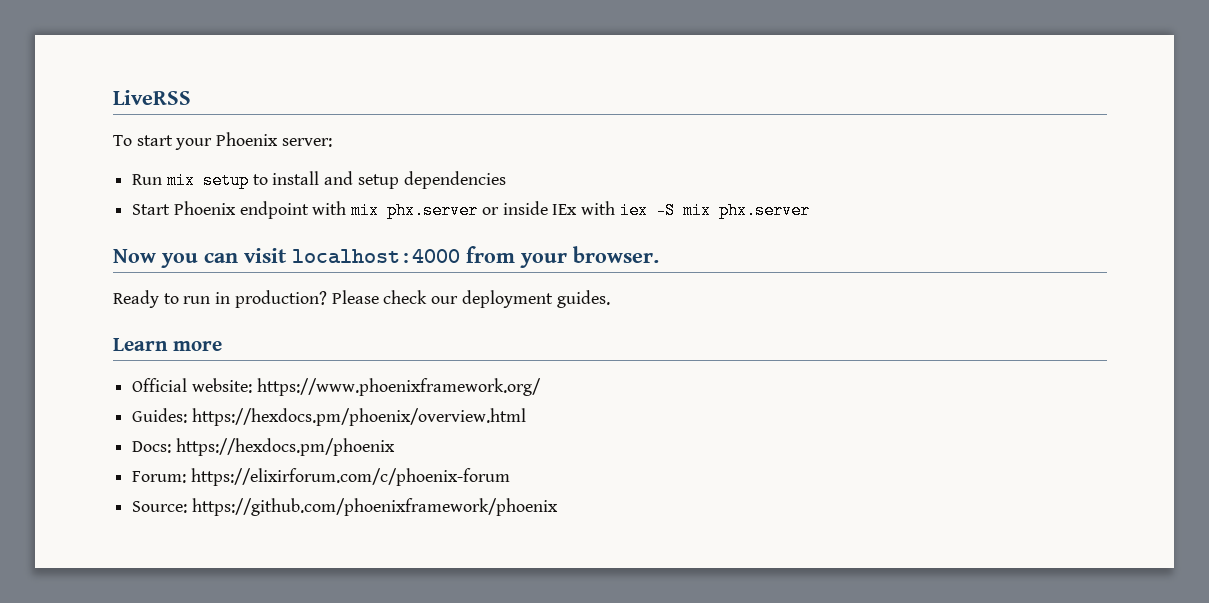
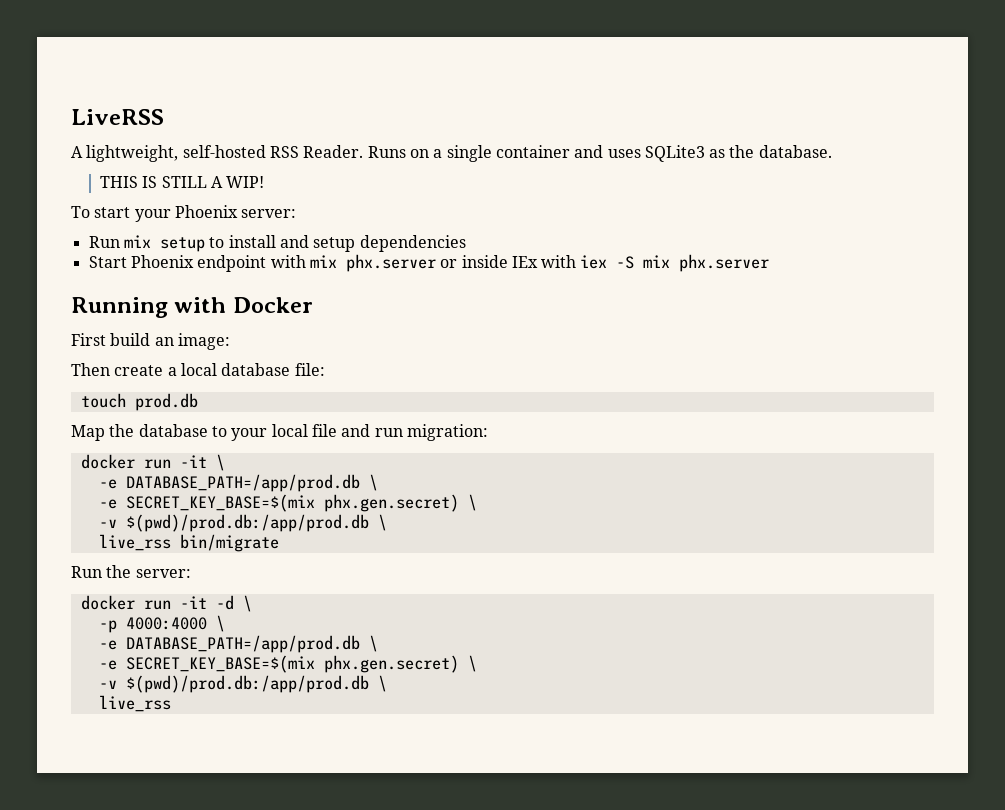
(191, 97) none -> [71,145,832,162] [100,176,265,188] // A lightweight, self-hosted RSS Reader. Runs on a single container and uses SQLite3 as the database. // THIS IS STILL A WIP!
[113,246,659,268] [113,290,610,308] [113,338,222,351] [132,378,541,396] [132,408,526,426] [132,438,395,456] [132,468,510,486] [132,498,558,516] Now you can visit localhost:4000 from your browser. // Ready to run in production? Please check our deployment guides. // Learn more // Official website: https://www.phoenixframework.org/ // Guides: https://hexdocs.pm/phoenix/overview.html // Docs: https://hexdocs.pm/phoenix // Forum: https://elixirforum.com/c/phoenix-forum // Source: https://github.com/phoenixframework/phoenix -> [71,297,313,318] [71,333,230,350] [71,363,325,376] [80,393,198,411] [71,424,488,441] [80,454,225,471] [98,474,378,492] [98,494,477,512] [98,514,387,532] [98,534,279,552] [71,565,191,578] [80,595,252,612] [98,615,225,633] [98,635,378,653] [98,655,477,673] [98,675,387,693] [98,695,171,712] Running with Docker // First build an image: // Then create a local database file: // touch prod.db // Map the database to your local file and run migration: // docker run -it \ // -e DATABASE_PATH=/app/prod.db \ // -e SECRET_KEY_BASE=$(mix phx.gen.secret) \ // -v $(pwd)/prod.db:/app/prod.db \ // live_rss bin/migrate // Run the server: // docker run -it -d \ // -p 4000:4000 \ // -e DATABASE_PATH=/app/prod.db \ // -e SECRET_KEY_BASE=$(mix phx.gen.secret) \ // -v $(pwd)/prod.db:/app/prod.db \ // live_rss

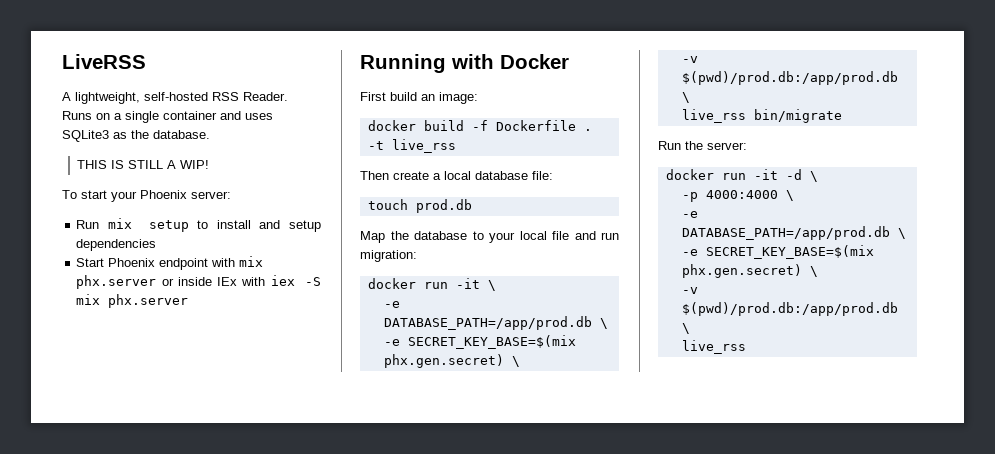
(230, 341) none -> [367,120,592,131] [367,139,456,153] // docker build -f Dockerfile . -t live_rss

